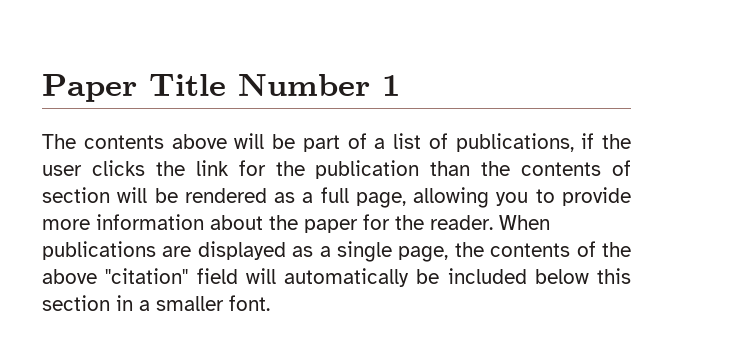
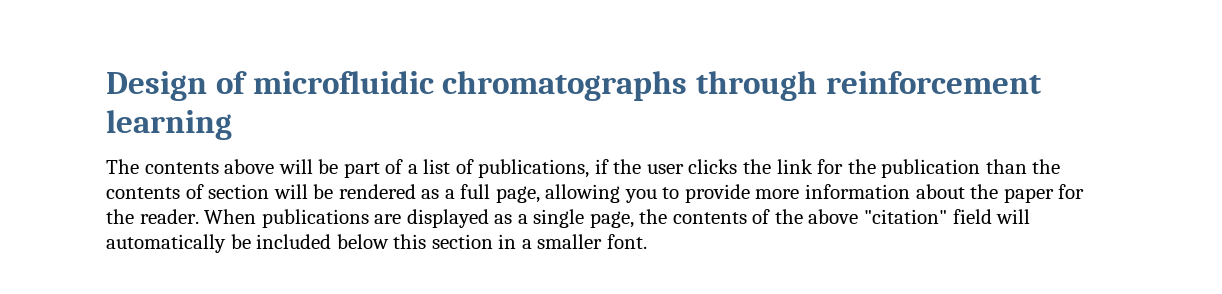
[42,74,400,102] Paper Title Number 1 -> [106,71,1041,101] [106,110,232,140] Design of microfluidic chromatographs through reinforcement learning

